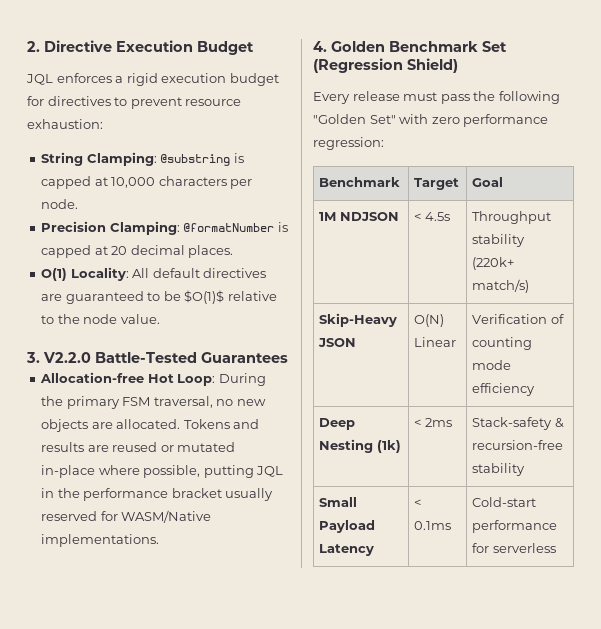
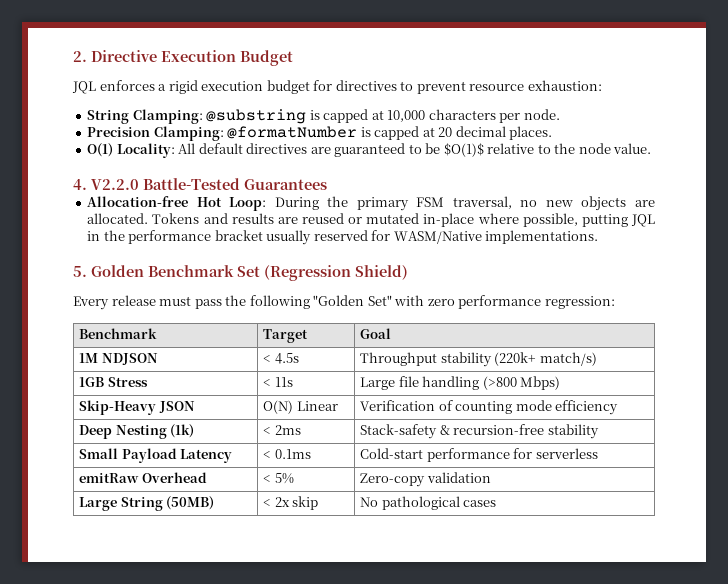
[26,352,40,363] 3. -> [73,179,87,190] 4.
[313,41,327,52] 4. -> [73,266,87,277] 5.
(530, 286) none -> [79,377,148,387] [263,377,293,387] [360,376,561,390] // 1GB Stress | < 11s | Large file handling (>800 Mbps)
(556, 548) none -> [79,472,207,483] [263,473,294,484] [360,472,491,487] [79,496,215,511] [263,496,319,510] [360,496,497,510] // emitRaw Overhead | < 5% | Zero-copy validation // Large String (50MB) | < 2x skip | No pathological cases

